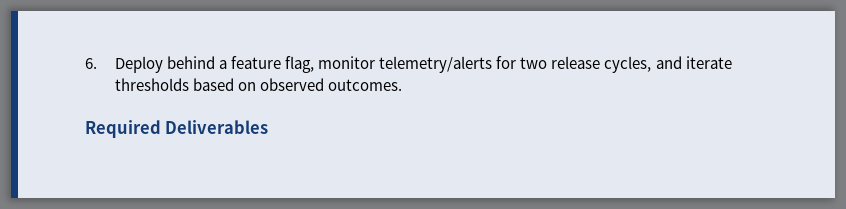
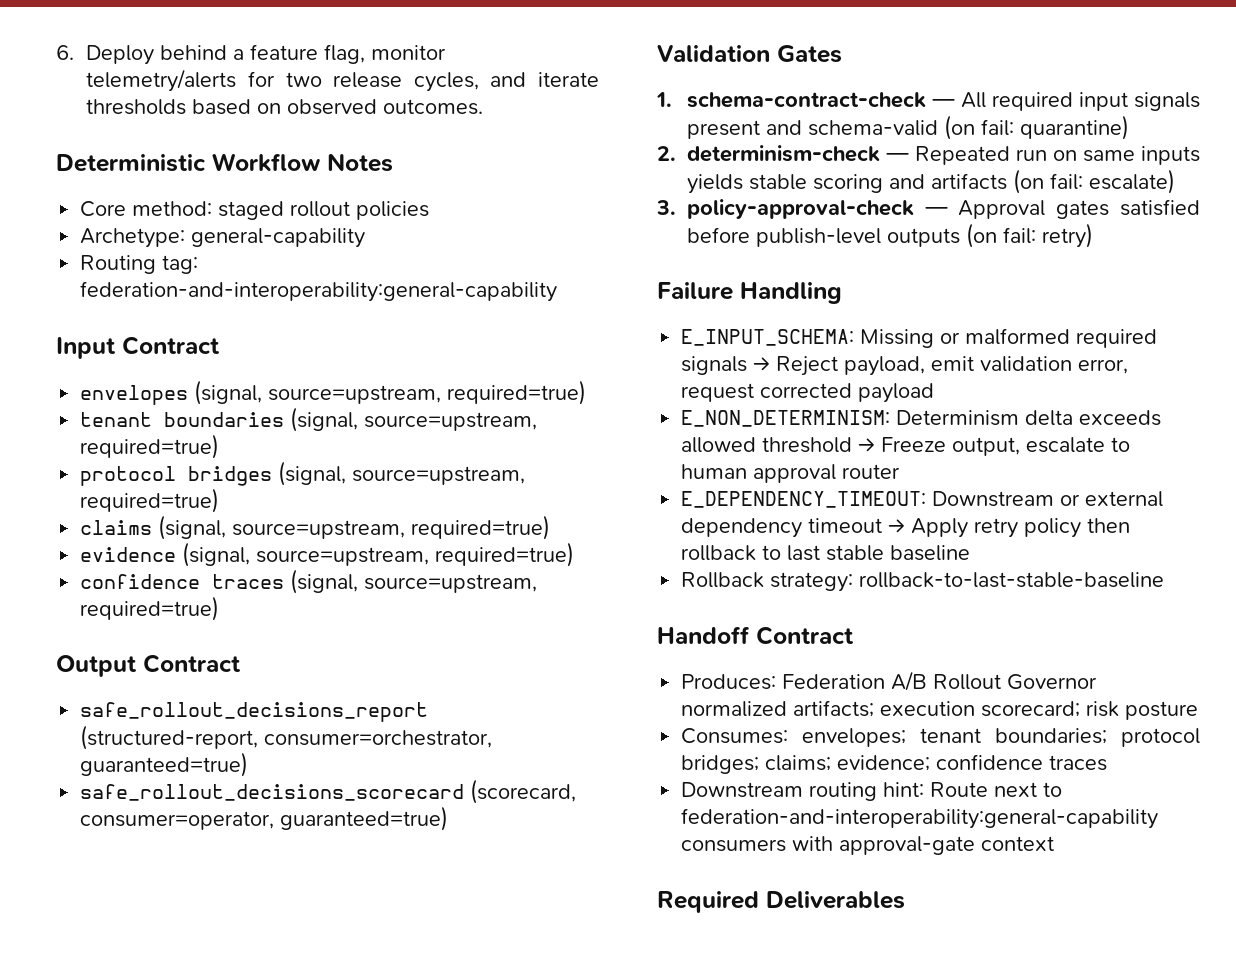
(403, 85) none -> [56,153,393,172] [80,201,430,220] [80,228,366,248] [80,255,199,274] [80,281,558,302] [56,336,220,359] [80,380,587,405] [80,407,538,432] [80,434,220,459] [80,461,526,486] [80,488,220,513] [80,515,551,540] [80,542,575,567] [80,569,538,594] [80,596,220,621] [56,654,241,677] [80,702,429,722] [80,725,493,750] [80,752,249,777] [80,779,577,804] [80,806,449,831] [657,45,842,63] [656,92,1200,111] [687,115,1130,140] [657,145,1200,165] [687,169,1176,194] [656,199,1200,219] [687,223,1094,248] [657,282,842,304] [681,328,1158,348] [681,356,1129,376] [681,383,935,403] [681,410,1162,427] [681,437,1131,456] [681,464,901,483] [681,491,1164,508] [681,518,1131,538] [681,545,971,561] [681,572,1165,592] [657,626,854,645] [681,671,1098,691] [681,700,1199,720] [681,728,1200,747] [681,754,1108,774] [681,782,1063,801] [681,808,1159,829] [681,836,1055,855] // Deterministic Workflow Notes // Core method: staged rollout policies // Archetype: general-capability // Routing tag: federation-and-interoperability:general-capability // Input Contract // envelopes (signal, source=upstream, required=true) // tenant boundaries (signal, source=upstream, required=true) // protocol bridges (signal, source=upstream, required=true) // claims (signal, source=upstream, required=true) // evidence (signal, source=upstream, required=true) // confidence traces (signal, source=upstream, required=true) // Output Contract // safe_rollout_decisions_report (structured-report, consumer=orchestrator, guaranteed=true) // safe_rollout_decisions_scorecard (scorecard, consumer=operator, guaranteed=true) // Validation Gates // 1. schema-contract-check — All required input signals present and schema-valid (on fail: quarantine) // 2. determinism-check — Repeated run on same inputs yields stable scoring and artifacts (on fail: escalate) // 3. policy-approval-check — Approval gates satisfied before publish-level outputs (on fail: retry) // Failure Handling // E_INPUT_SCHEMA: Missing or malformed required signals → Reject payload, emit validation error, request corrected payload // E_NON_DETERMINISM: Determinism delta exceeds allowed threshold → Freeze output, escalate to human approval router // E_DEPENDENCY_TIMEOUT: Downstream or external dependency timeout → Apply retry policy then rollback to last stable baseline // Rollback strategy: rollback-to-last-stable-baseline // Handoff Contract // Produces: Federation A/B Rollout Governor normalized artifacts; execution scorecard; risk posture // Consumes: envelopes; tenant boundaries; protocol bridges; claims; evidence; confidence traces // Downstream routing hint: Route next to federation-and-interoperability:general-capability consumers with approval-gate context

